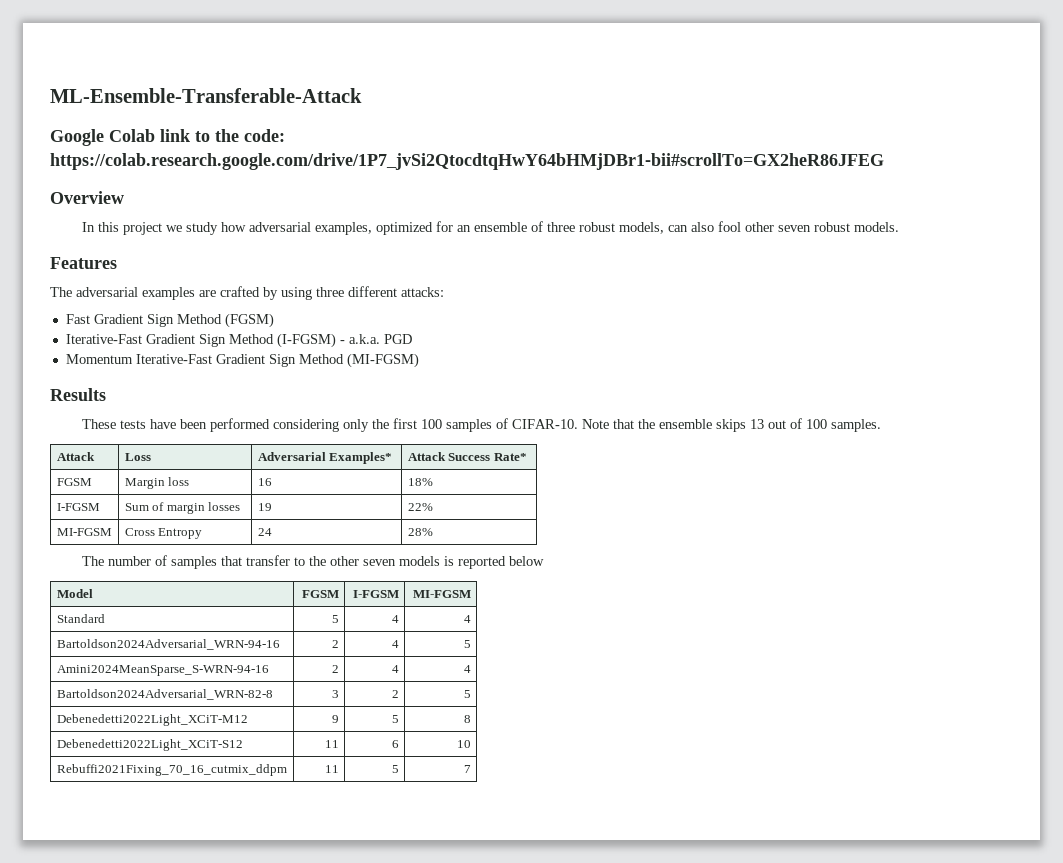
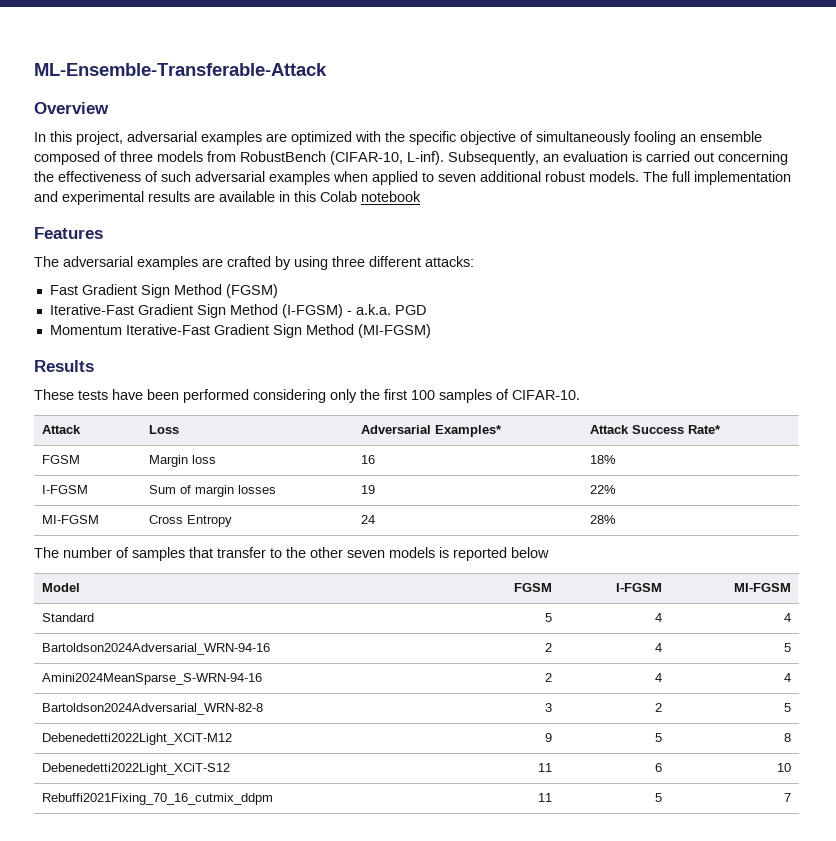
[50,129,285,146] [50,153,884,170] [50,191,124,204] [82,221,454,235] Google Colab link to the code: https://colab.research.google.com/drive/1P7_jvSi2QtocdtqHwY64bHMjDBr1-bii#scrollTo=GX2heR86JFEG // Overview // In this project we study how adversarial examples, optimized for -> [34,102,109,114] [34,131,676,145] Overview // In this project, adversarial examples are optimized with the specific objective of simultaneously fooling
(528, 227) none -> [34,151,100,165] composed
[579,221,900,234] robust models, can also fool other seven robust models. -> [157,151,788,165] [34,171,791,185] [34,191,421,205] models from RobustBench (CIFAR-10, L-inf). Subsequently, an evaluation is carried out concerning the effectiveness of such adversarial examples when applied to seven additional robust models. The full implementation and experimental results are available in this Colab notebook
[582,418,882,432] Note that the ensemble skips 13 out of 100 samples. -> (580, 395) none

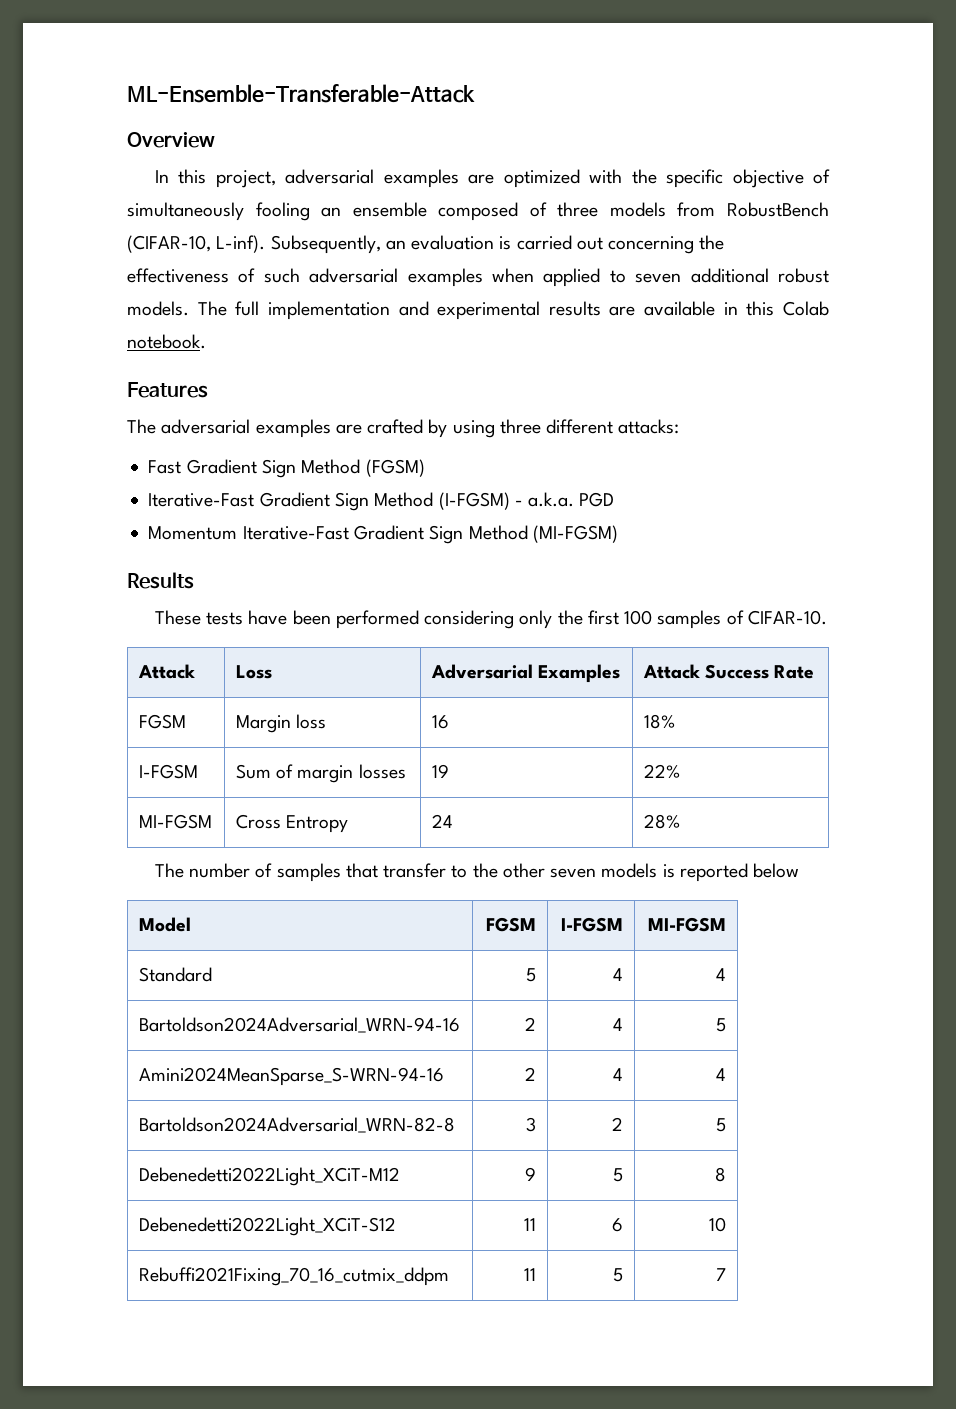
[361,191,421,202] notebook -> [127,334,206,349] notebook.
[435,425,503,437] Examples* -> [538,664,621,683] Examples
[688,425,722,434] Rate* -> [774,665,815,679] Rate

